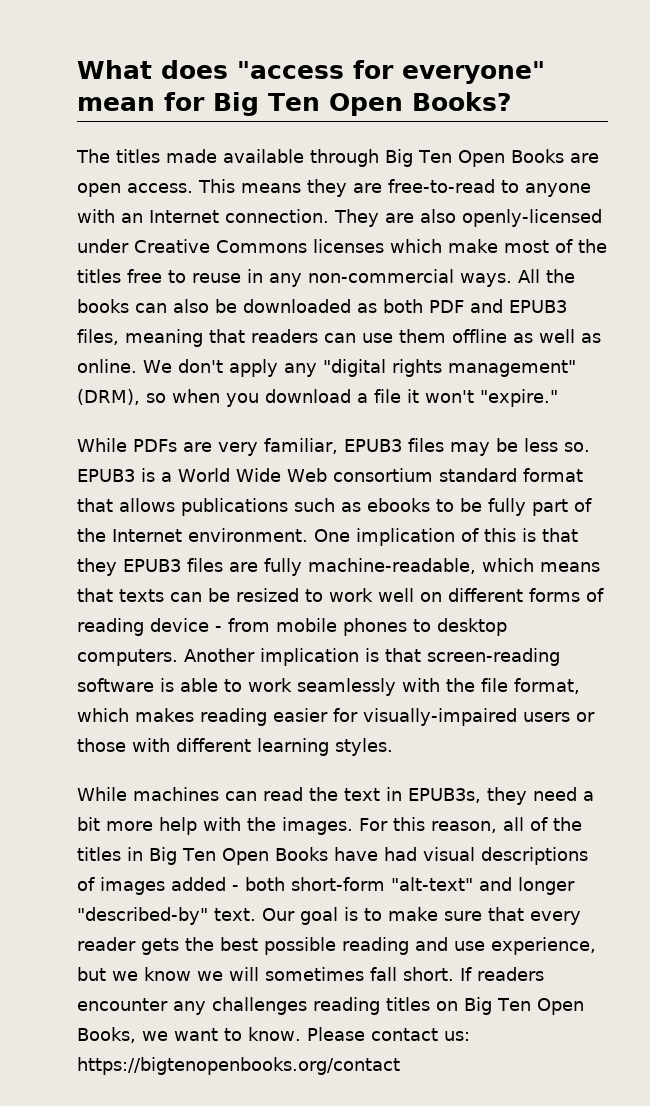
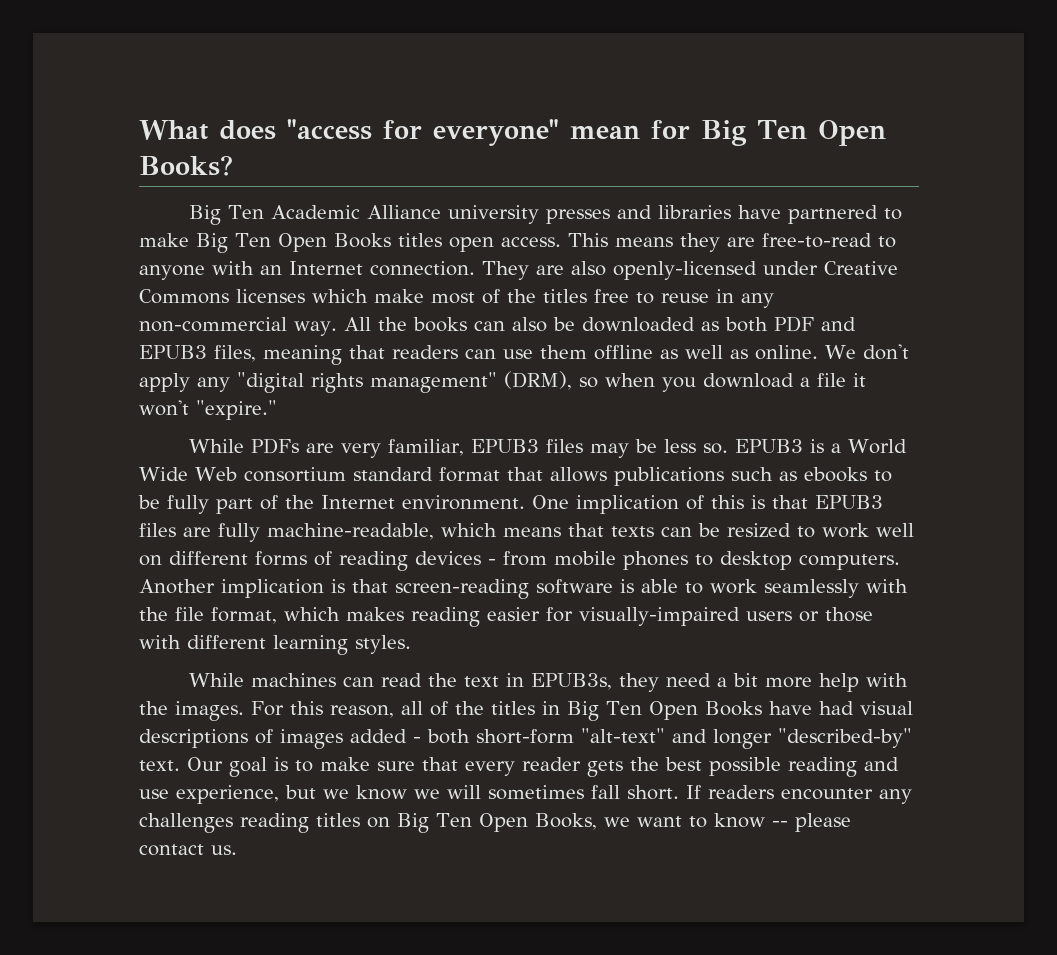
[76,149,599,167] The titles made available through Big Ten Open Books are -> [189,205,903,225] [139,233,442,253] Big Ten Academic Alliance university presses and libraries have partnered to make Big Ten Open Books titles
[460,273,512,287] ways. -> [294,321,337,336] way.
[77,558,117,576] they -> (808, 502) none
[150,618,209,632] device -> [415,551,481,565] devices
[248,1027,470,1041] [77,1057,400,1075] know. Please contact us: https://bigtenopenbooks.org/contact -> [713,813,851,832] [139,844,237,856] know -- please contact us.

